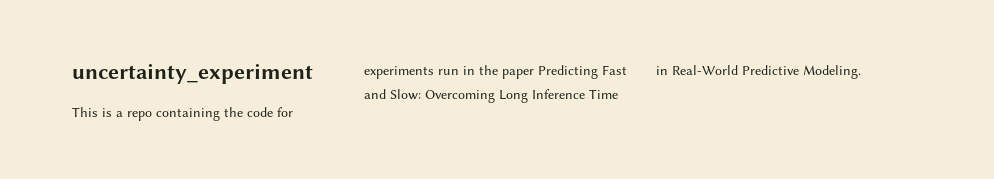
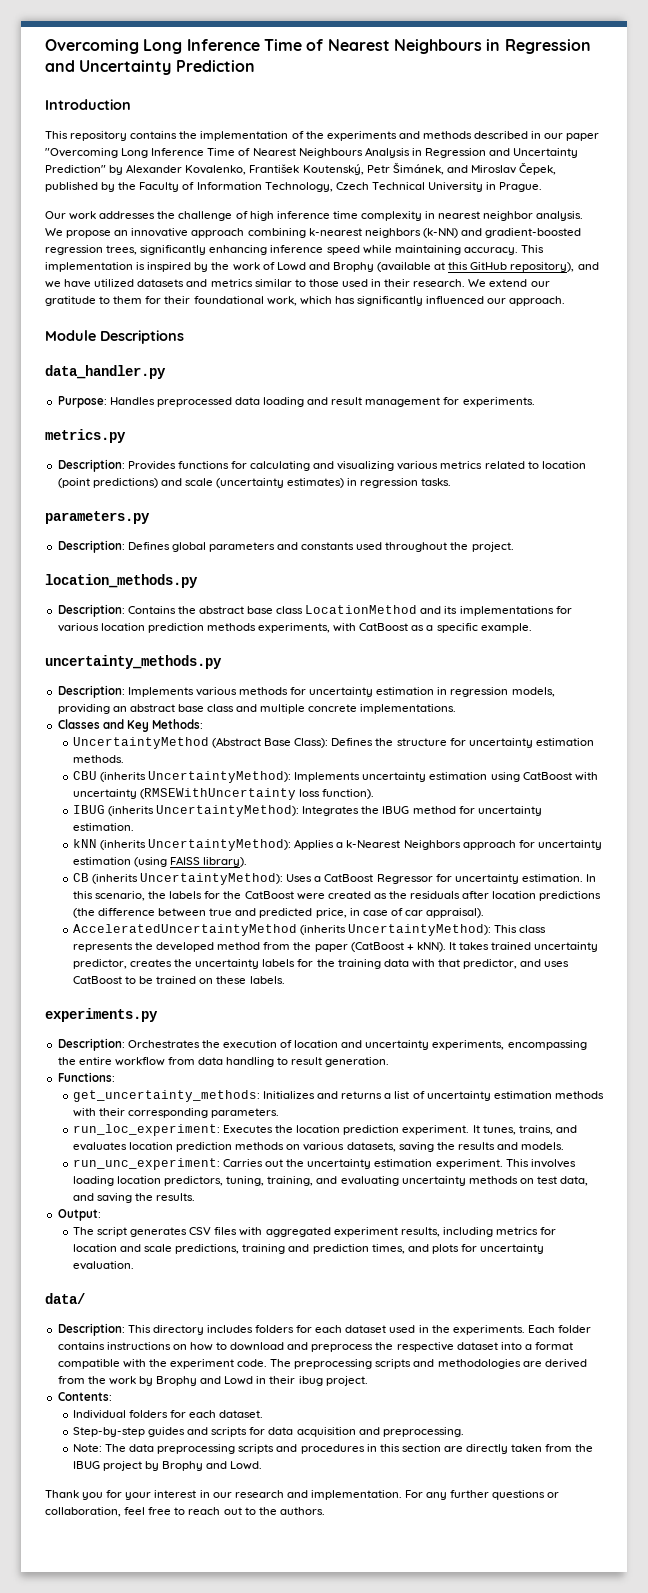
[72,63,313,84] [72,107,293,121] [364,65,627,79] [364,89,618,103] [656,65,861,79] uncertainty_experiment // This is a repo containing the code for experiments run in the paper Predicting Fast and Slow: Overcoming Long Inference Time in Real-World Predictive Modeling. -> [45,39,591,54] [45,60,255,75] [45,99,131,110] [45,131,600,141] [45,147,579,158] [45,162,557,175] [45,182,543,192] [45,211,584,221] [45,228,582,238] [45,245,544,255] [45,262,599,272] [45,279,550,288] [45,296,566,306] [45,330,184,344] [45,365,166,379] [57,396,535,408] [45,429,126,443] [57,459,586,472] [57,478,452,488] [45,511,150,524] [57,540,514,553] [45,574,198,588] [57,604,572,617] [57,623,532,633] [45,655,222,669] [57,685,555,698] [57,704,457,714] [57,719,203,732] [72,737,594,749] [72,755,124,763] [72,771,598,783] [72,788,375,800] [72,805,542,817] [72,823,134,831] [72,839,602,851] [72,856,248,867] [72,873,596,885] [72,891,602,901] [72,908,485,918] [72,924,547,936] [72,942,599,952] [72,959,570,969] [72,976,285,984] [45,1008,158,1022] [57,1038,587,1051] [57,1057,390,1067] [57,1072,115,1082] [72,1090,604,1102] [72,1108,280,1118] [72,1124,577,1136] [72,1142,565,1152] [72,1158,576,1170] [72,1176,589,1186] [72,1193,196,1203] [57,1209,101,1221] [72,1227,557,1237] [72,1244,545,1254] [72,1261,134,1270] [45,1293,85,1304] [57,1323,592,1336] [57,1342,574,1352] [57,1359,587,1369] [57,1376,368,1386] [57,1392,112,1401] [72,1410,264,1419] [72,1427,464,1437] [72,1444,594,1454] [72,1461,263,1471] [45,1490,560,1500] [45,1507,325,1517] Overcoming Long Inference Time of Nearest Neighbours in Regression and Uncertainty Prediction // Introduction // This repository contains the implementation of the experiments and methods described in our paper "Overcoming Long Inference Time of Nearest Neighbours Analysis in Regression and Uncertainty Prediction" by Alexander Kovalenko, František Koutenský, Petr Šimánek, and Miroslav Čepek, published by the Faculty of Information Technology, Czech Technical University in Prague. // Our work addresses the challenge of high inference time complexity in nearest neighbor analysis. We propose an innovative approach combining k-nearest neighbors (k-NN) and gradient-boosted regression trees, significantly enhancing inference speed while maintaining accuracy. This implementation is inspired by the work of Lowd and Brophy (available at this GitHub repository), and we have utilized datasets and metrics similar to those used in their research. We extend our gratitude to them for their foundational work, which has significantly influenced our approach. // Module Descriptions // data_handler.py // Purpose: Handles preprocessed data loading and result management for experiments. // metrics.py // Description: Provides functions for calculating and visualizing various metrics related to location (point predictions) and scale (uncertainty estimates) in regression tasks. // parameters.py // Description: Defines global parameters and constants used throughout the project. // location_methods.py // Description: Contains the abstract base class LocationMethod and its implementations for various location prediction methods experiments, with CatBoost as a specific example. // uncertainty_methods.py // Description: Implements various methods for uncertainty estimation in regression models, providing an abstract base class and multiple concrete implementations. // Classes and Key Methods: // UncertaintyMethod (Abstract Base Class): Defines the structure for uncertainty estimation methods. // CBU (inherits UncertaintyMethod): Implements uncertainty estimation using CatBoost with uncertainty (RMSEWithUncertainty loss function). // IBUG (inherits UncertaintyMethod): Integrates the IBUG method for uncertainty estimation. // kNN (inherits UncertaintyMethod): Applies a k-Nearest Neighbors approach for uncertainty estimation (using FAISS library). // CB (inherits UncertaintyMethod): Uses a CatBoost Regressor for uncertainty estimation. In this scenario, the labels for the CatBoost were created as the residuals after location predictions (the difference between true and predicted price, in case of car appraisal). // AcceleratedUncertaintyMethod (inherits UncertaintyMethod): This class represents the developed method from the paper (CatBoost + kNN). It takes trained uncertainty predictor, creates the uncertainty labels for the training data with that predictor, and uses CatBoost to be trained on these labels. // experiments.py // Description: Orchestrates the execution of location and uncertainty experiments, encompassing the entire workflow from data handling to result generation. // Functions: // get_uncertainty_methods: Initializes and returns a list of uncertainty estimation methods with their corresponding parameters. // run_loc_experiment: Executes the location prediction experiment. It tunes, trains, and evaluates location prediction methods on various datasets, saving the results and models. // run_unc_experiment: Carries out the uncertainty estimation experiment. This involves loading location predictors, tuning, training, and evaluating uncertainty methods on test data, and saving the results. // Output: // The script generates CSV files with aggregated experiment results, including metrics for location and scale predictions, training and prediction times, and plots for uncertainty evaluation. // data/ // Description: This directory includes folders for each dataset used in the experiments. Each folder contains instructions on how to download and preprocess the respective dataset into a format compatible with the experiment code. The preprocessing scripts and methodologies are derived from the work by Brophy and Lowd in their ibug project. // Contents: // Individual folders for each dataset. // Step-by-step guides and scripts for data acquisition and preprocessing. // Note: The data preprocessing scripts and procedures in this section are directly taken from the IBUG project by Brophy and Lowd. // Thank you for your interest in our research and implementation. For any further questions or collaboration, feel free to reach out to the authors.

